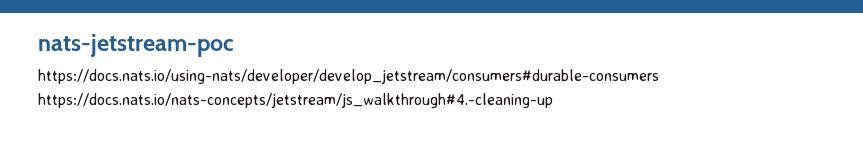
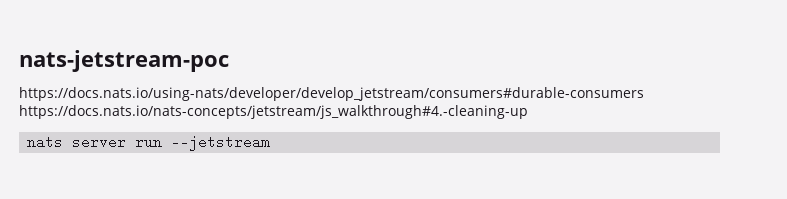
(553, 100) none -> [27,135,271,151] // nats server run --jetstream

